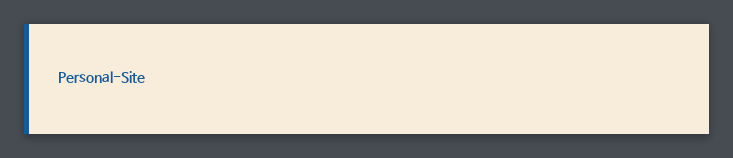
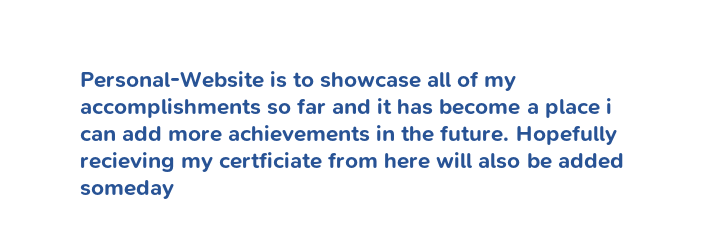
[58,71,145,83] Personal-Site -> [80,71,517,91] [80,98,612,118] [80,125,617,145] [80,152,624,172] [80,180,174,199] Personal-Website is to showcase all of my accomplishments so far and it has become a place i can add more achievements in the future. Hopefully recieving my certficiate from here will also be added someday

